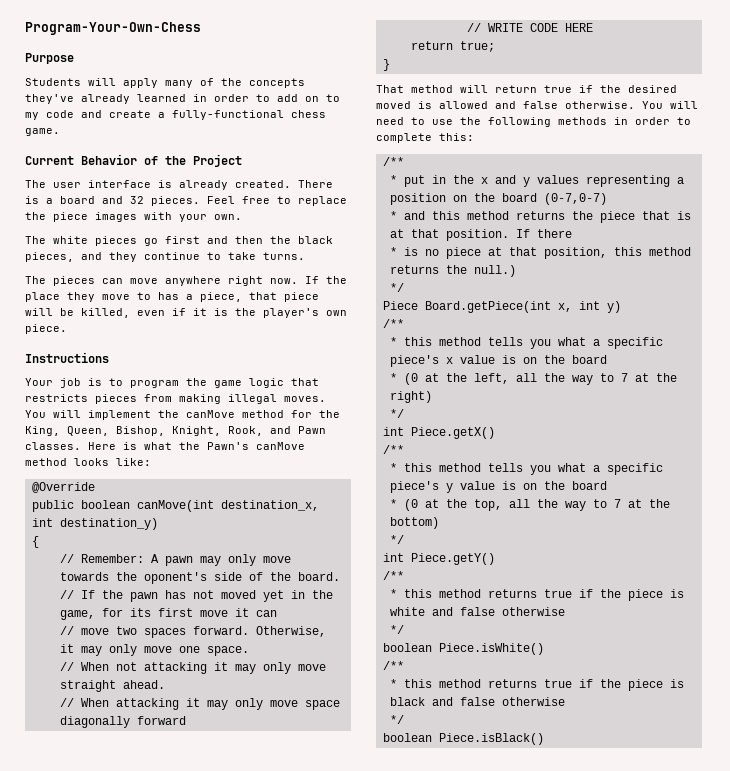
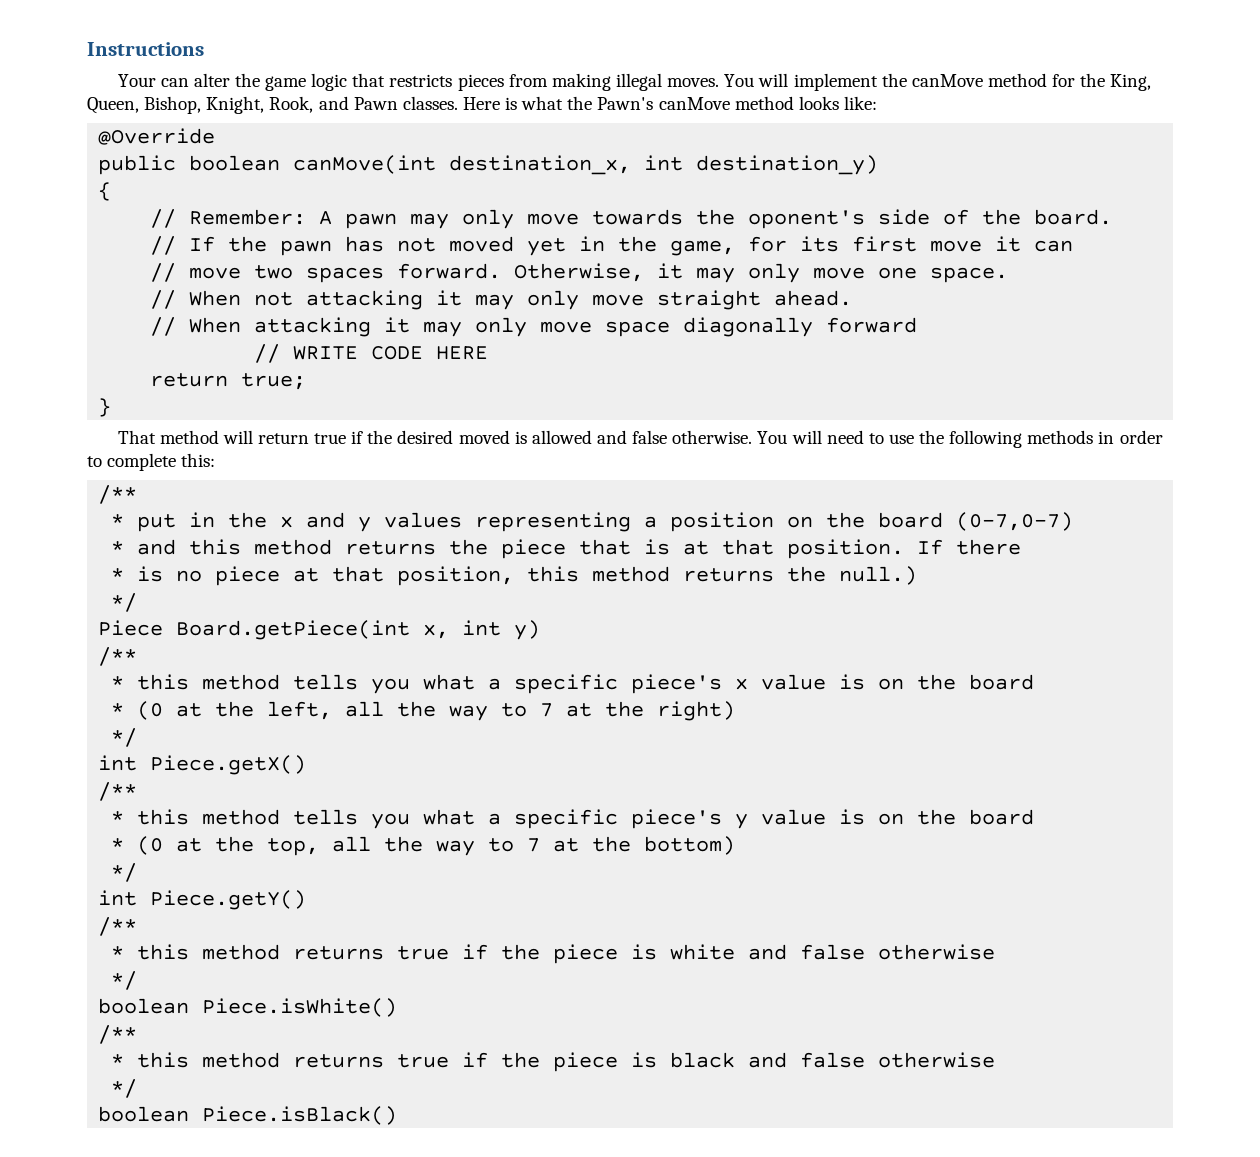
[25,22,201,35] [25,53,74,64] [25,78,305,88] [25,94,340,104] [25,110,326,120] [25,128,60,136] [25,154,242,167] [25,180,333,190] [25,196,347,206] [25,212,242,222] [25,236,333,246] [25,252,305,262] [25,276,347,286] [25,292,319,302] [25,308,347,318] [25,324,67,334] [25,352,109,363] [25,378,179,388] Program-Your-Own-Chess // Purpose // Students will apply many of the concepts they've already learned in order to add on to my code and create a fully-functional chess game. // Current Behavior of the Project // The user interface is already created. There is a board and 32 pieces. Feel free to replace the piece images with your own. // The white pieces go first and then the black pieces, and they continue to take turns. // The pieces can move anywhere right now. If the place they move to has a piece, that piece will be killed, even if it is the player's own piece. // Instructions // Your job is to program -> [87,42,204,56] [117,73,230,87] Instructions // Your can alter

